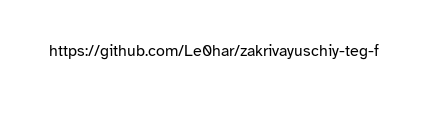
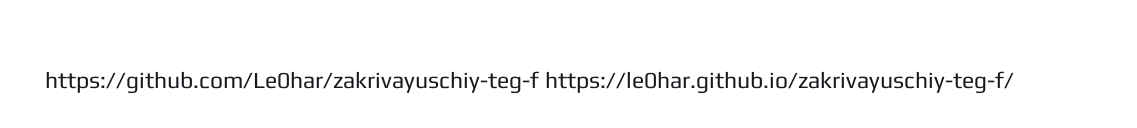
(379, 52) none -> [545,71,1015,94] https://le0har.github.io/zakrivayuschiy-teg-f/

